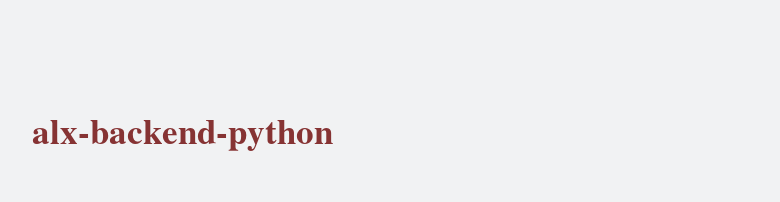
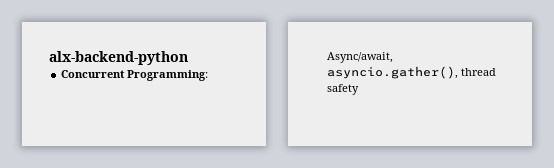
(333, 135) none -> [61,70,209,81] [327,52,394,63] [327,66,497,79] [327,84,360,95] // Concurrent Programming: Async/await, asyncio.gather(), thread safety

